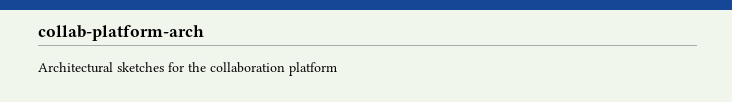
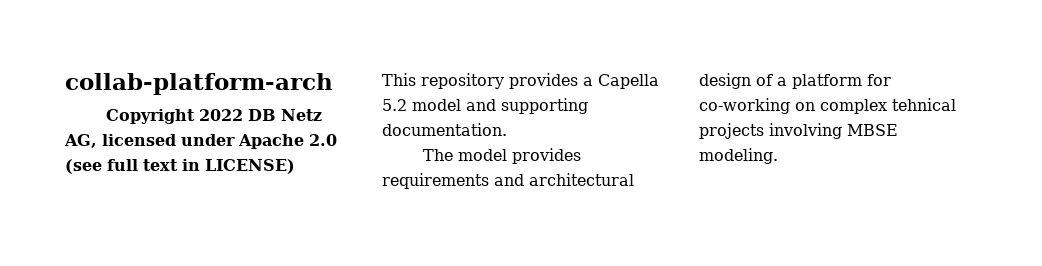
[38,62,337,76] Architectural sketches for the collaboration platform -> [105,109,322,124] [64,134,337,149] [65,159,295,174] [382,73,659,89] [382,98,588,114] [382,123,507,136] [422,148,581,164] [382,173,634,189] [699,73,891,89] [699,98,956,114] [699,123,898,139] [699,148,778,164] Copyright 2022 DB Netz AG, licensed under Apache 2.0 (see full text in LICENSE) // This repository provides a Capella 5.2 model and supporting documentation. // The model provides requirements and architectural design of a platform for co-working on complex tehnical projects involving MBSE modeling.

